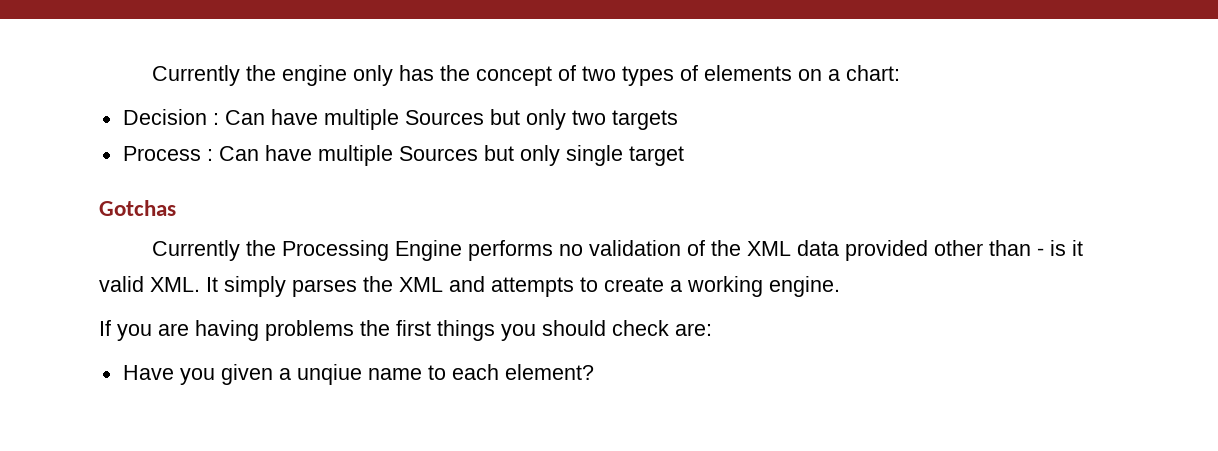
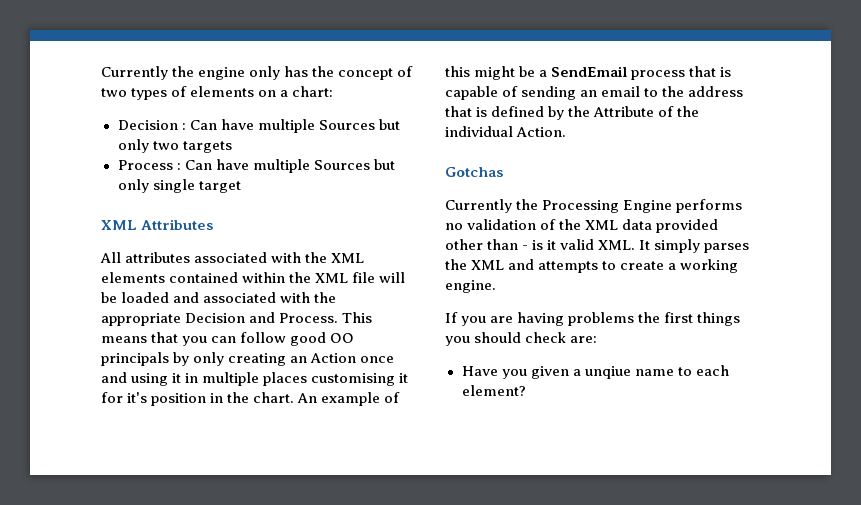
(684, 156) none -> [101,219,214,230] [100,252,365,263] [101,272,406,283] [101,292,337,303] [101,312,373,326] [101,332,355,346] [101,352,395,366] [101,372,409,386] [101,392,401,406] [445,66,732,80] [445,86,744,100] [445,106,700,120] [445,126,567,137] // XML Attributes // All attributes associated with the XML elements contained within the XML file will be loaded and associated with the appropriate Decision and Process. This means that you can follow good OO principals by only creating an Action once and using it in multiple places customising it for it's position in the chart. An example of this might be a SendEmail process that is capable of sending an email to the address that is defined by the Attribute of the individual Action.

